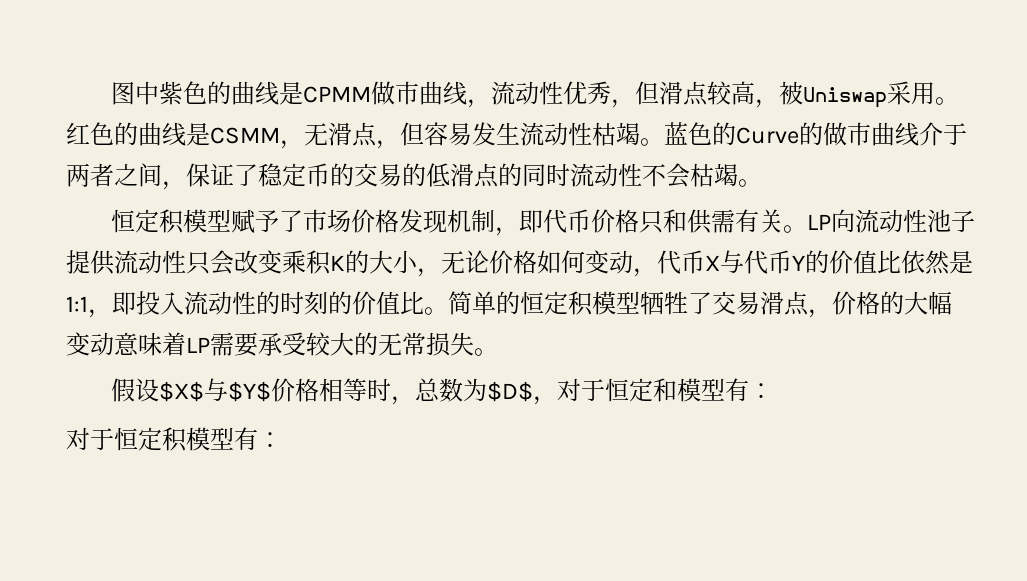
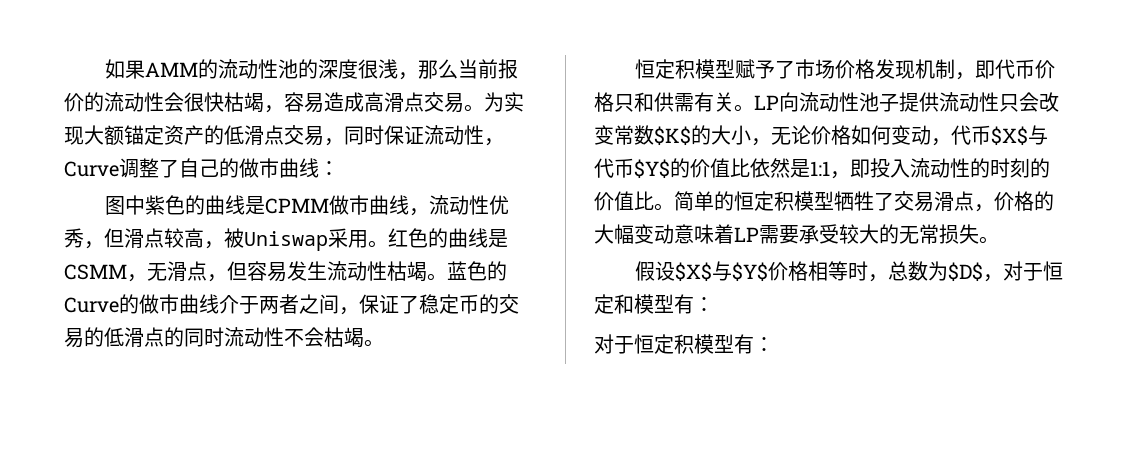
(110, 93) none -> [105,59,519,80] [64,92,524,113] [64,125,504,146] [64,158,339,178] 如果AMM的流动性池的深度很浅，那么当前报价的流动性会很快枯竭，容易造成高滑点交易。为实现大额锚定资产的低滑点交易，同时保证流动性，Curve调整了自己的做市曲线： //
[282,250,345,275] 乘积K -> [614,125,691,146] 常数$K$
[705,250,805,274] X与代币Y -> [991,125,1048,146] [594,158,670,179] $X$与代币$Y$

